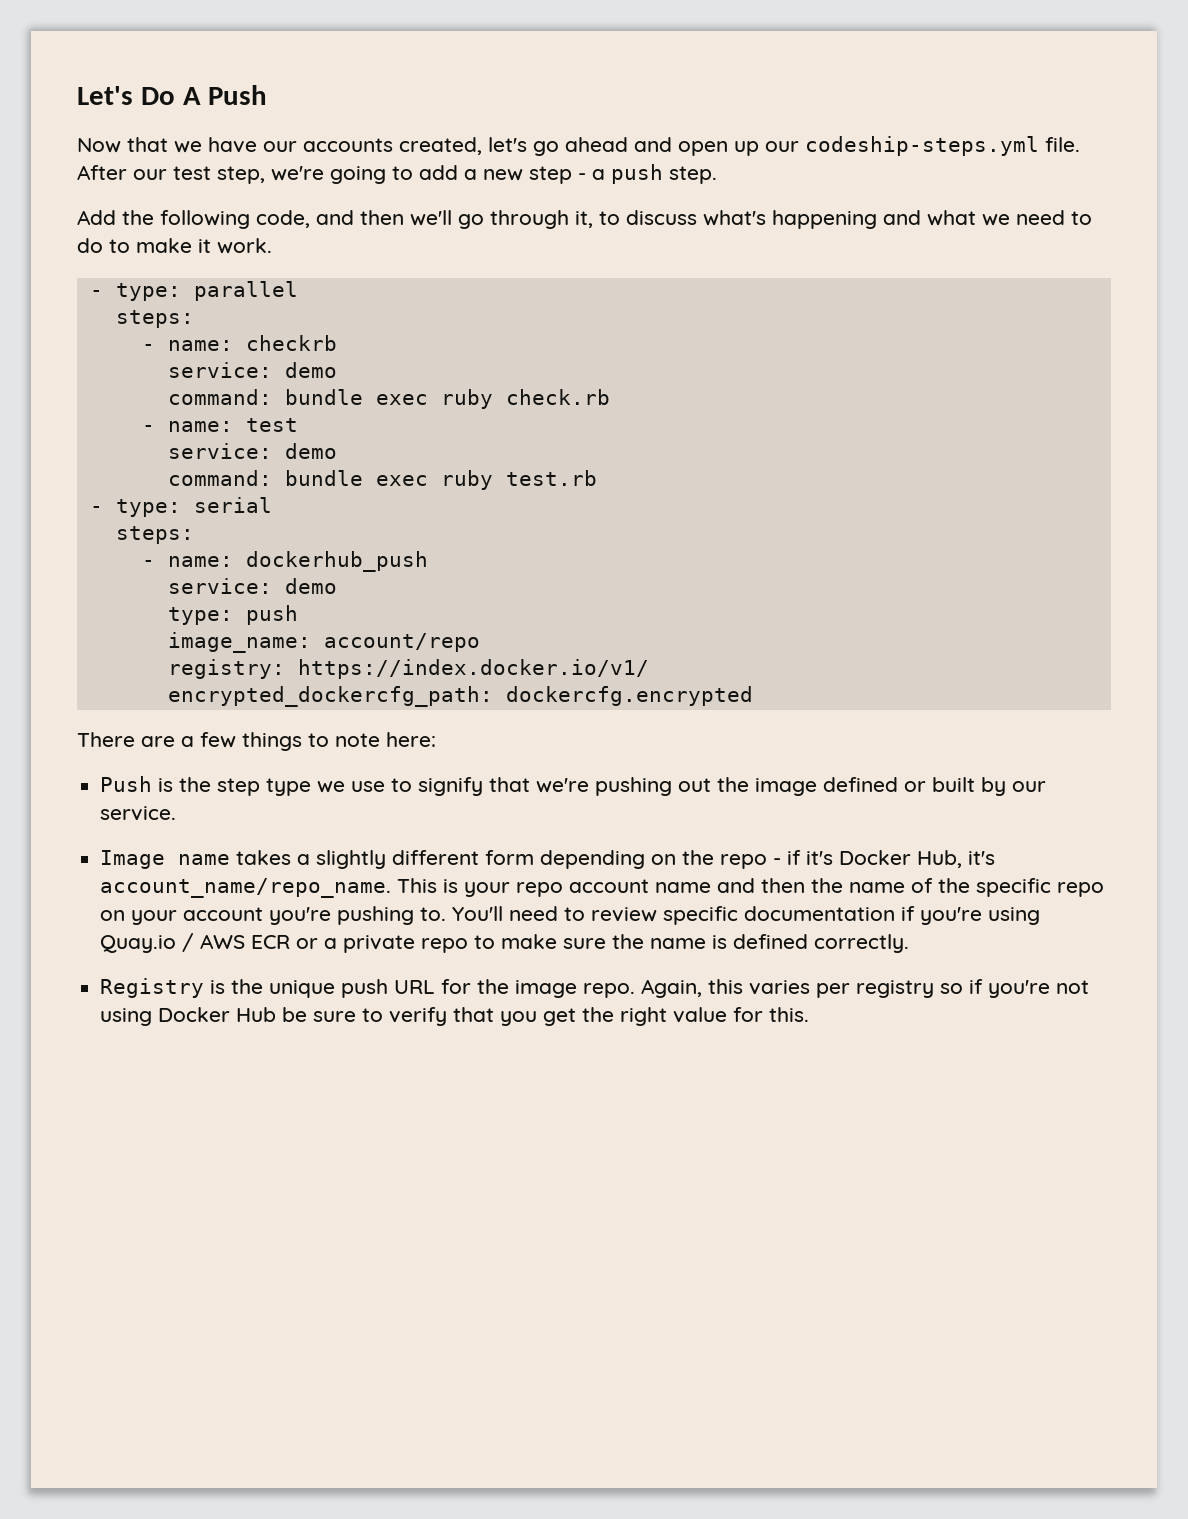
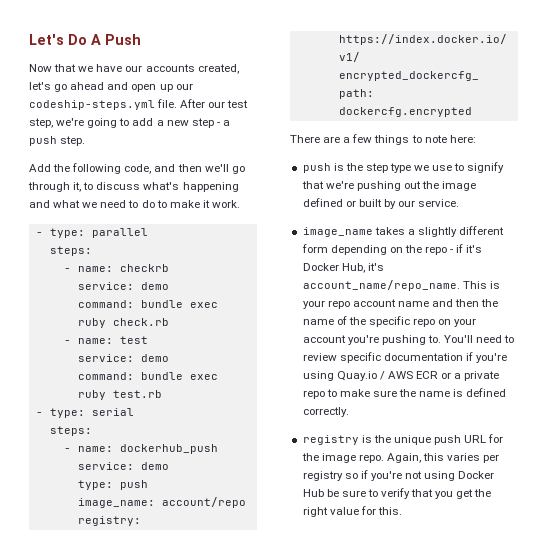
[100,776,153,792] Push -> [302,163,331,173] push
[100,850,231,869] Image name -> [302,227,373,237] image_name
[100,978,205,998] Registry -> [302,435,359,445] registry

